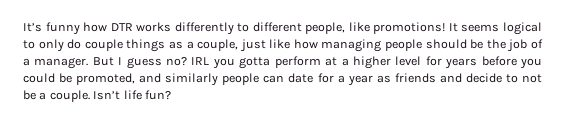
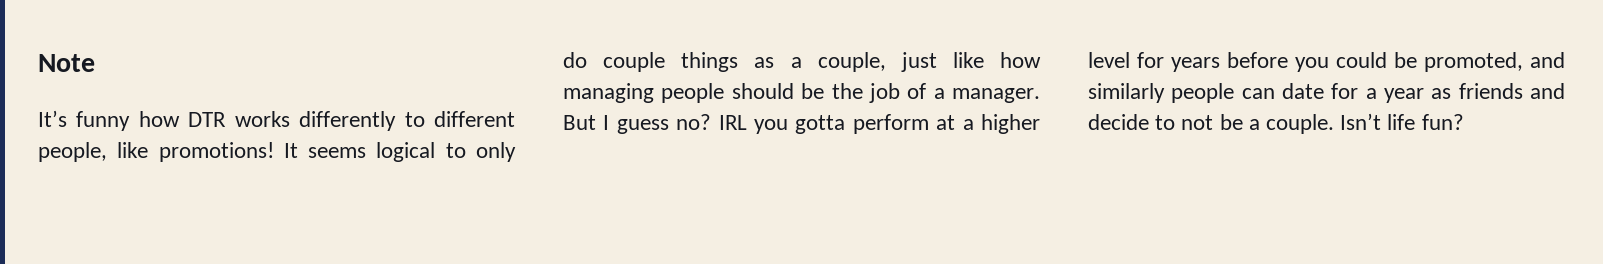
(23, 27) none -> [38,54,95,72] Note //

